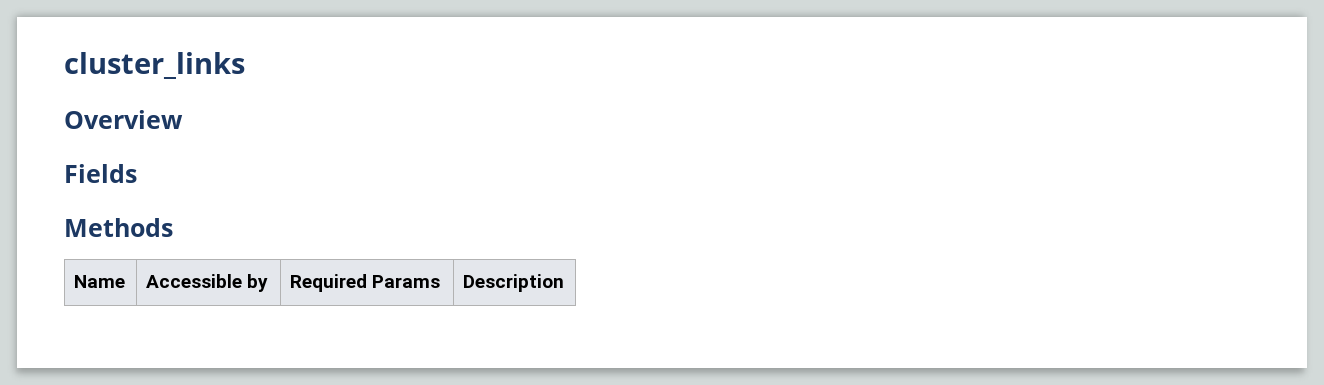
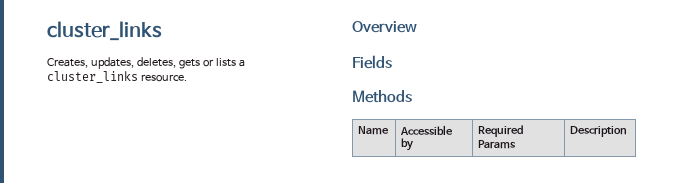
[64,52,245,79] cluster_links -> [47,21,162,41] [47,57,245,69] [47,71,187,83] cluster_links // Creates, updates, deletes, gets or lists a cluster_links resource.

